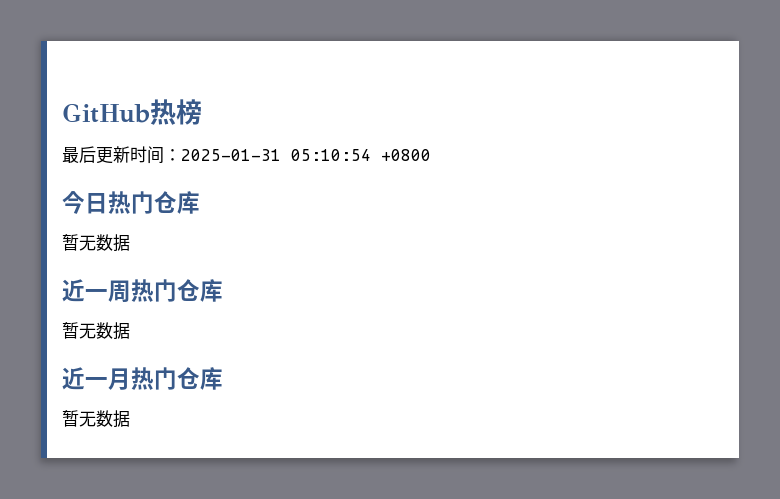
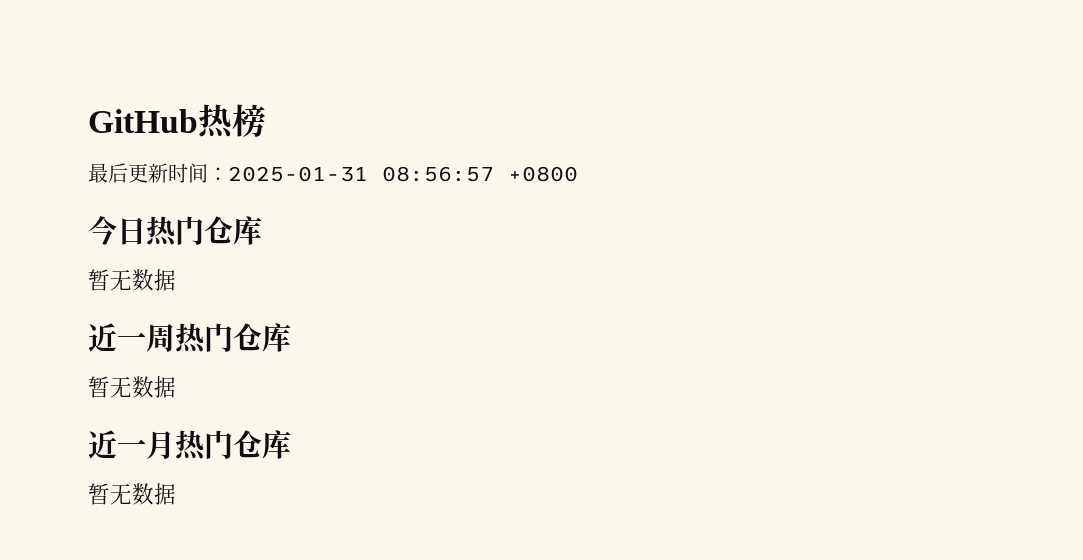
[291,149,371,161] 05:10:54 -> [382,166,494,182] 08:56:57

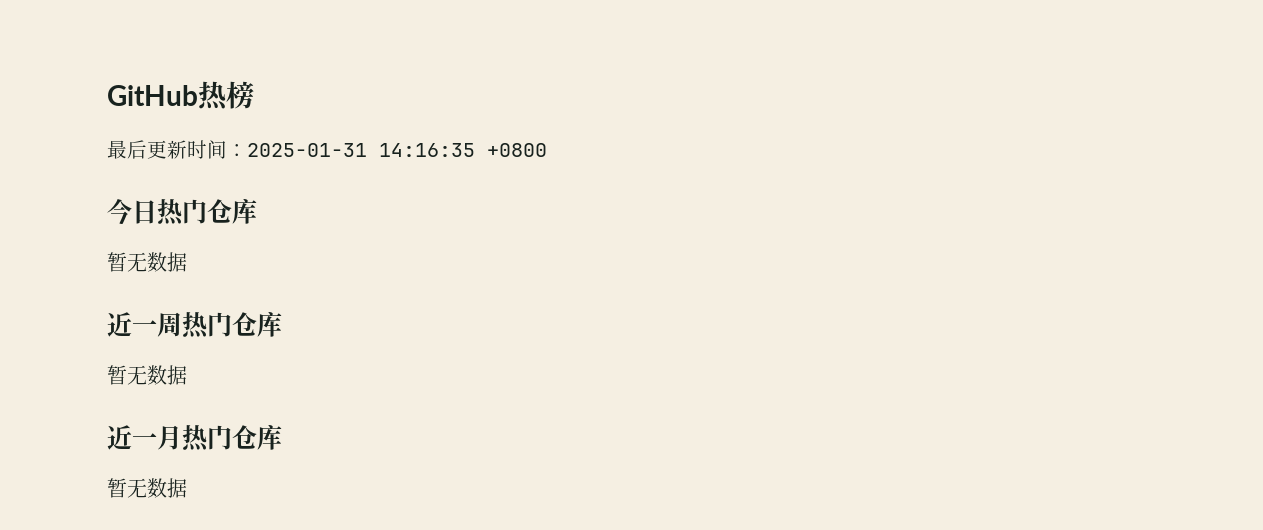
[382,166,494,182] 08:56:57 -> [379,143,475,157] 14:16:35

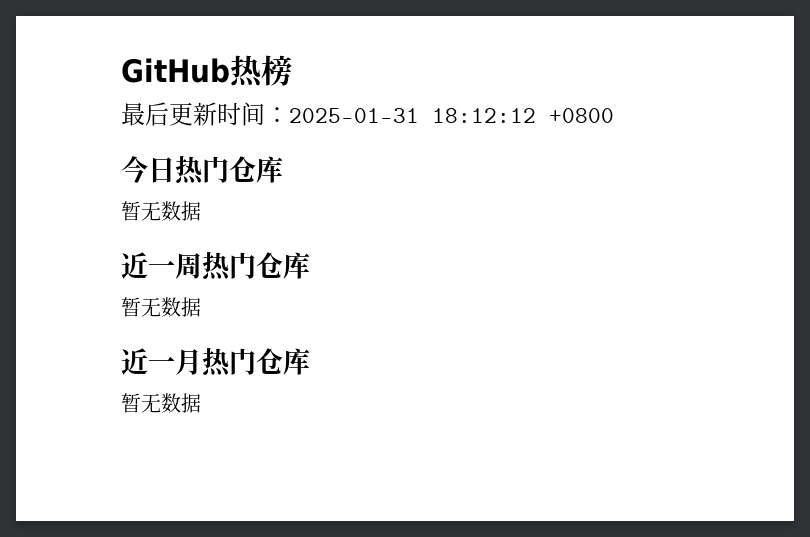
[379,143,475,157] 14:16:35 -> [432,108,536,123] 18:12:12

